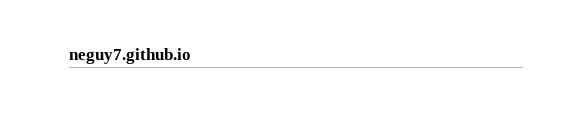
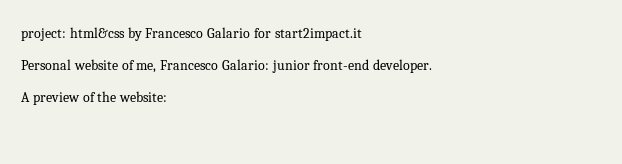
[69,48,191,64] neguy7.github.io -> [21,27,362,41] [21,59,433,73] [21,91,168,105] project: html&css by Francesco Galario for start2impact.it // Personal website of me, Francesco Galario: junior front-end developer. // A preview of the website:

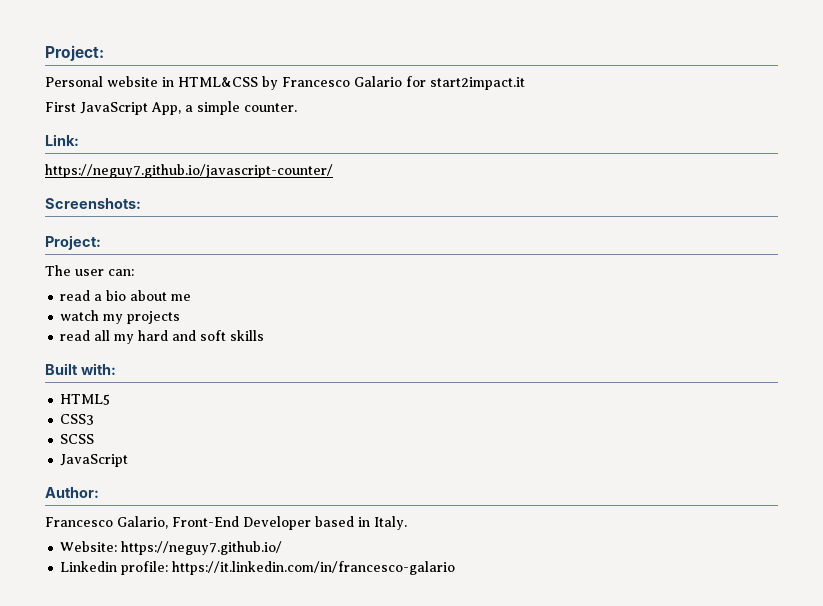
[21,27,125,41] project: html&css -> [45,45,104,61] [45,76,258,87] Project: // Personal website in HTML&CSS
[21,59,433,73] [21,91,168,105] Personal website of me, Francesco Galario: junior front-end developer. // A preview of the website: -> [45,101,297,115] [45,134,79,146] [45,164,333,178] [45,198,141,209] [45,235,101,250] [45,265,134,276] [60,290,192,301] [60,310,181,324] [60,330,265,344] [45,363,116,375] [60,394,111,405] [60,414,95,425] [60,434,95,444] [60,454,129,467] [45,487,99,498] [45,516,407,530] [60,541,283,555] [60,561,456,575] First JavaScript App, a simple counter. // Link: // https://neguy7.github.io/javascript-counter/ // Screenshots: // Project: // The user can: // read a bio about me // watch my projects // read all my hard and soft skills // Built with: // HTML5 // CSS3 // SCSS // JavaScript // Author: // Francesco Galario, Front-End Developer based in Italy. // Website: https://neguy7.github.io/ // Linkedin profile: https://it.linkedin.com/in/francesco-galario

